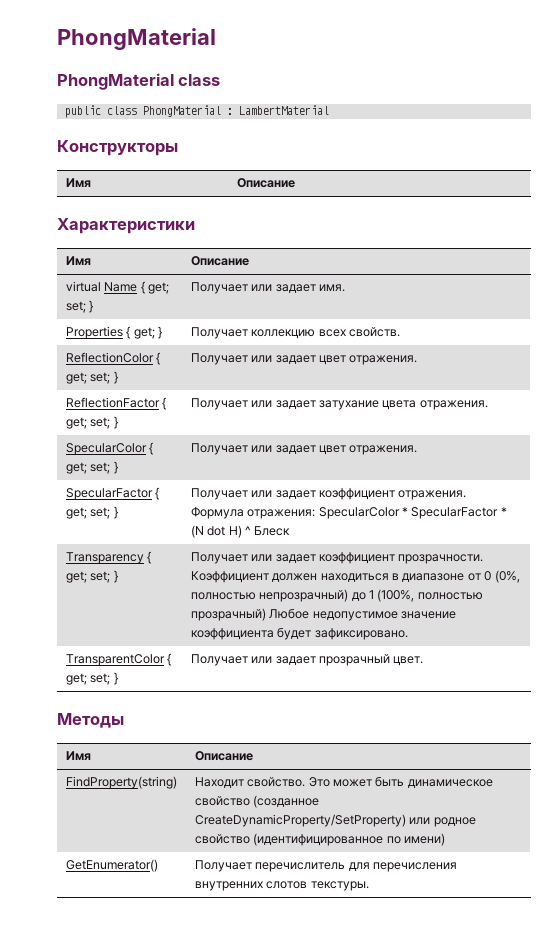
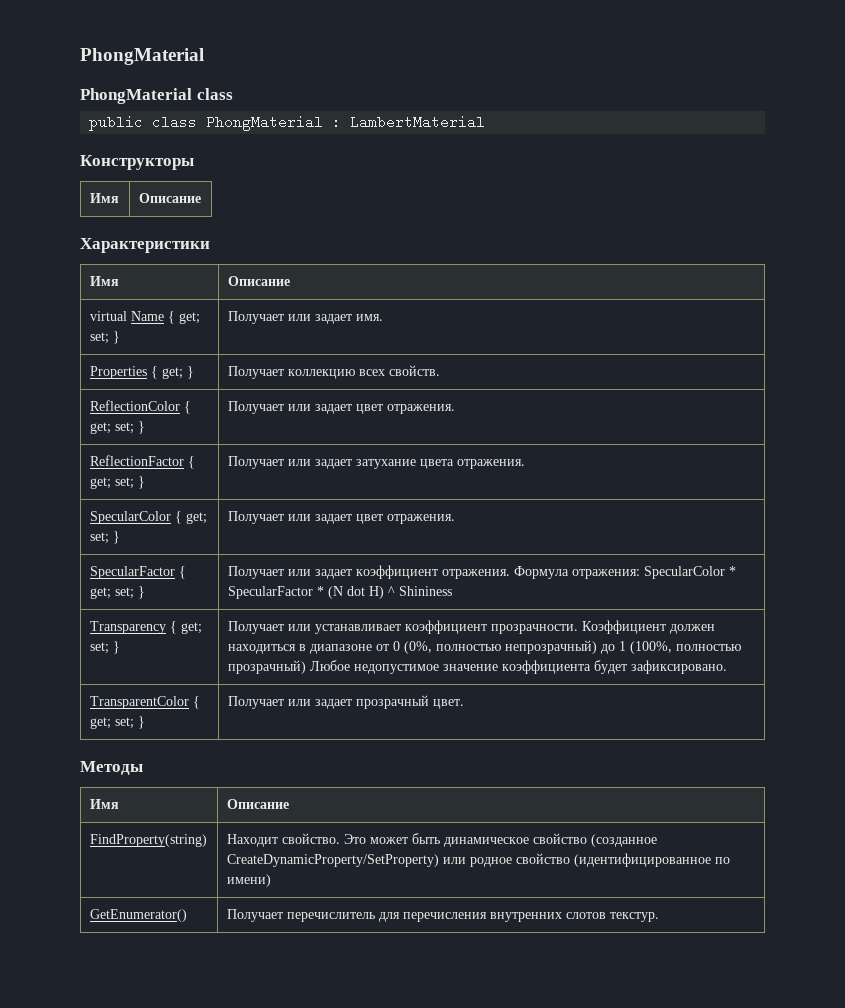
[254,526,291,536] Блеск -> [398,586,452,596] Shininess
[275,554,316,563] задает -> [314,624,401,634] устанавливает
[310,881,369,891] текстуры. -> [609,912,659,922] текстур.

